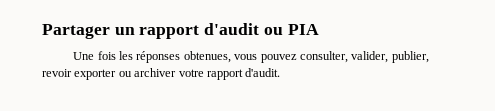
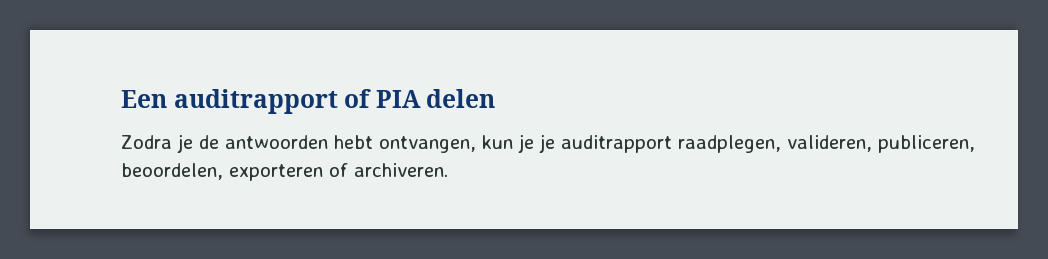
[42,23,319,39] [73,51,429,63] [42,68,281,80] Partager un rapport d'audit ou PIA // Une fois les réponses obtenues, vous pouvez consulter, valider, publier, revoir exporter ou archiver votre rapport d'audit. -> [121,89,496,114] [121,134,975,153] [121,163,448,181] Een auditrapport of PIA delen // Zodra je de antwoorden hebt ontvangen, kun je je auditrapport raadplegen, valideren, publiceren, beoordelen, exporteren of archiveren.

